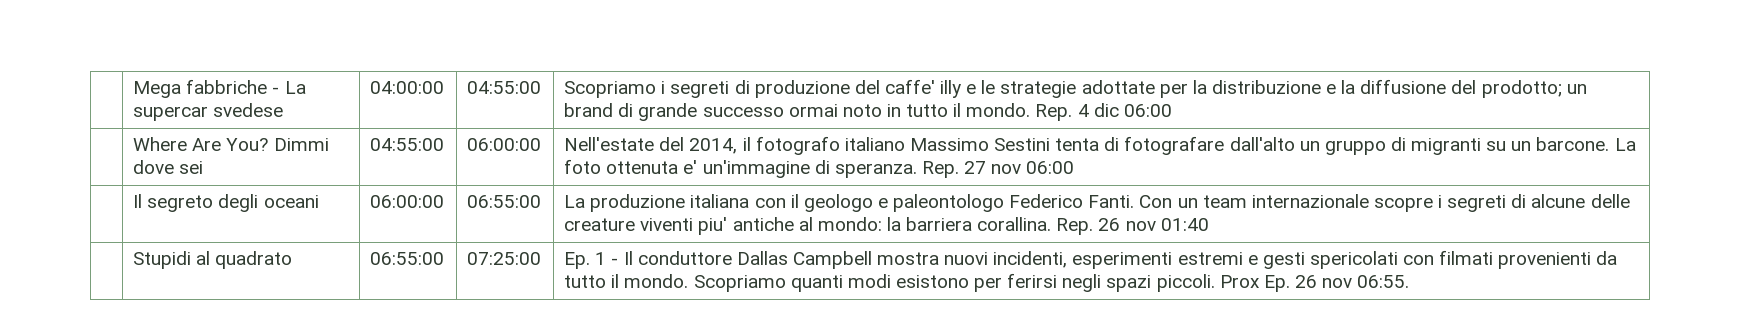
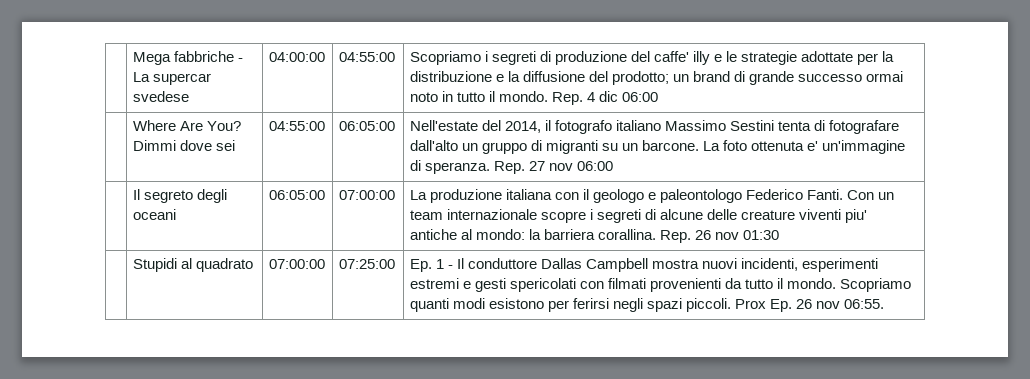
[467,138,542,151] 06:00:00 -> [338,121,395,131] 06:05:00
[370,195,445,208] [467,195,542,208] 06:00:00 | 06:55:00 -> [268,190,325,200] [338,190,395,200] 06:05:00 | 07:00:00
[1160,218,1209,231] 01:40 -> [743,230,780,240] 01:30
[370,252,445,265] 06:55:00 -> [268,259,325,269] 07:00:00

